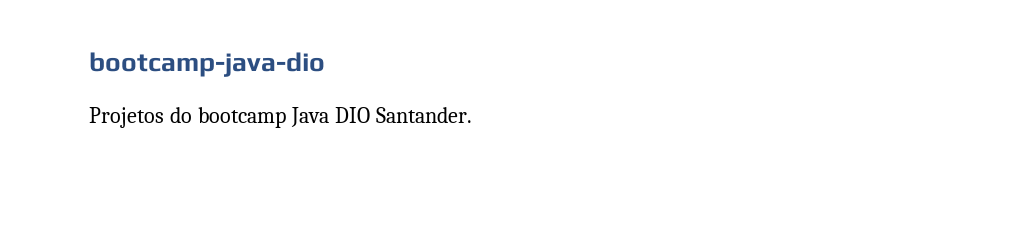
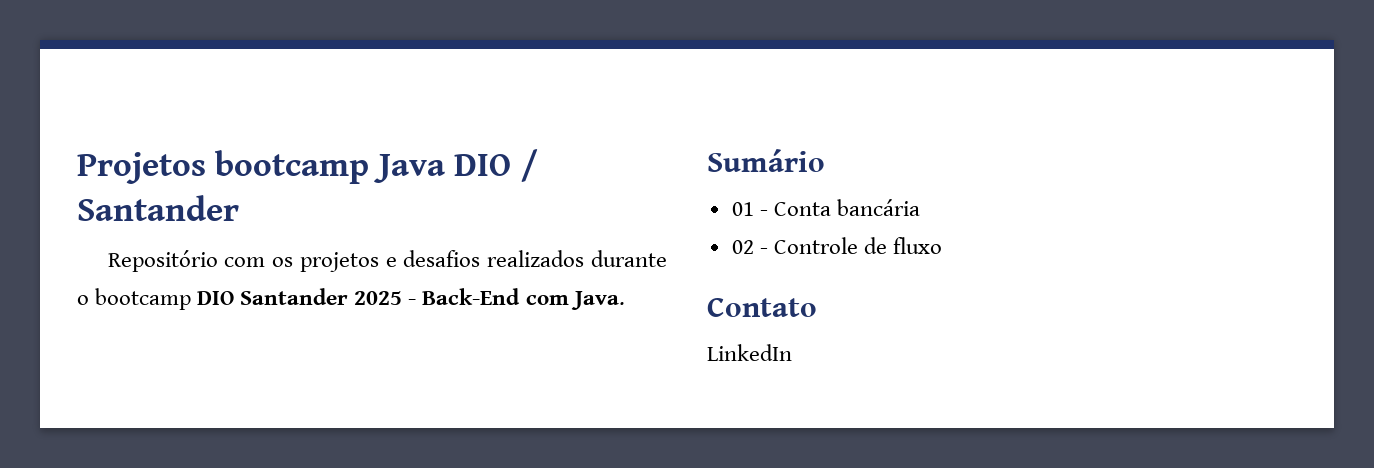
[89,52,325,77] [89,107,472,128] bootcamp-java-dio // Projetos do bootcamp Java DIO Santander. -> [77,149,538,184] [77,195,239,221] [107,250,668,272] [77,288,625,310] [707,149,825,172] [731,199,920,216] [731,237,943,254] [707,297,817,317] [707,344,792,361] Projetos bootcamp Java DIO / Santander // Repositório com os projetos e desafios realizados durante o bootcamp DIO Santander 2025 - Back-End com Java. // Sumário // 01 - Conta bancária // 02 - Controle de fluxo // Contato // LinkedIn

